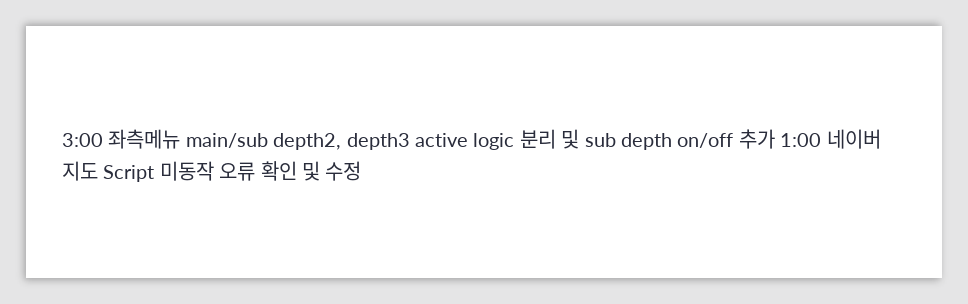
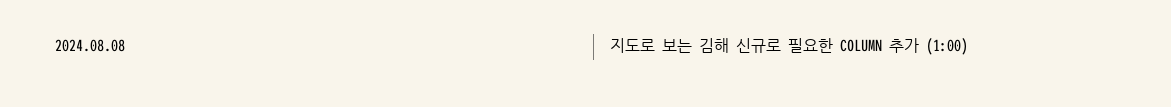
[62,129,881,150] [62,161,362,182] 3:00 좌측메뉴 main/sub depth2, depth3 active logic 분리 및 sub depth on/off 추가 1:00 네이버 지도 Script 미동작 오류 확인 및 수정 -> [55,39,125,52] [610,38,968,55] 2024.08.08 // 지도로 보는 김해 신규로 필요한 COLUMN 추가 (1:00)

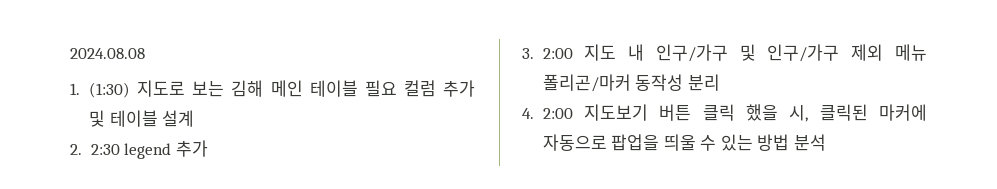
(125, 45) none -> [70,82,131,98] 1. (1:30)
[736,38,968,55] 신규로 필요한 COLUMN 추가 (1:00) -> [270,80,476,97] [89,110,195,127] [70,140,208,159] [522,44,927,62] [542,74,720,92] [522,104,927,122] [542,134,827,151] 메인 테이블 필요 컬럼 추가 및 테이블 설계 // 2. 2:30 legend 추가 // 3. 2:00 지도 내 인구/가구 및 인구/가구 제외 메뉴 폴리곤/마커 동작성 분리 // 4. 2:00 지도보기 버튼 클릭 했을 시, 클릭된 마커에 자동으로 팝업을 띄울 수 있는 방법 분석

